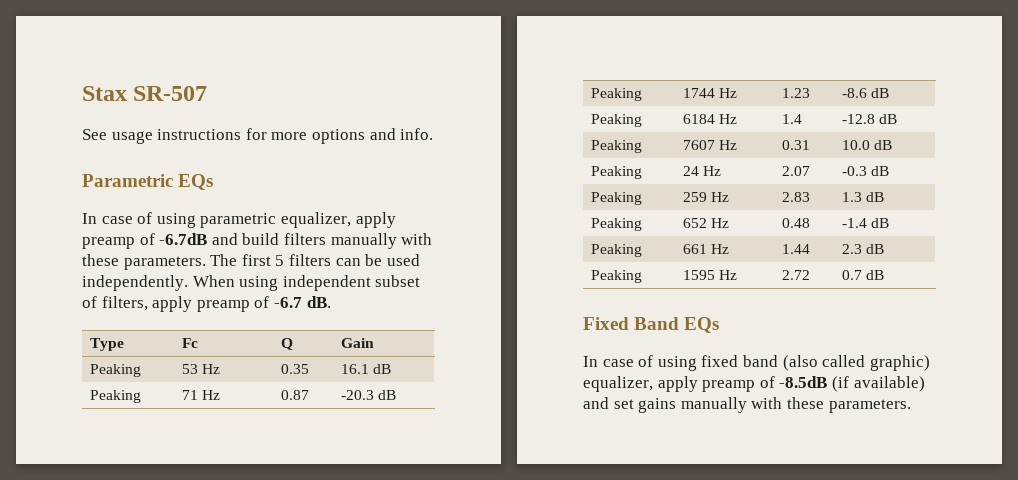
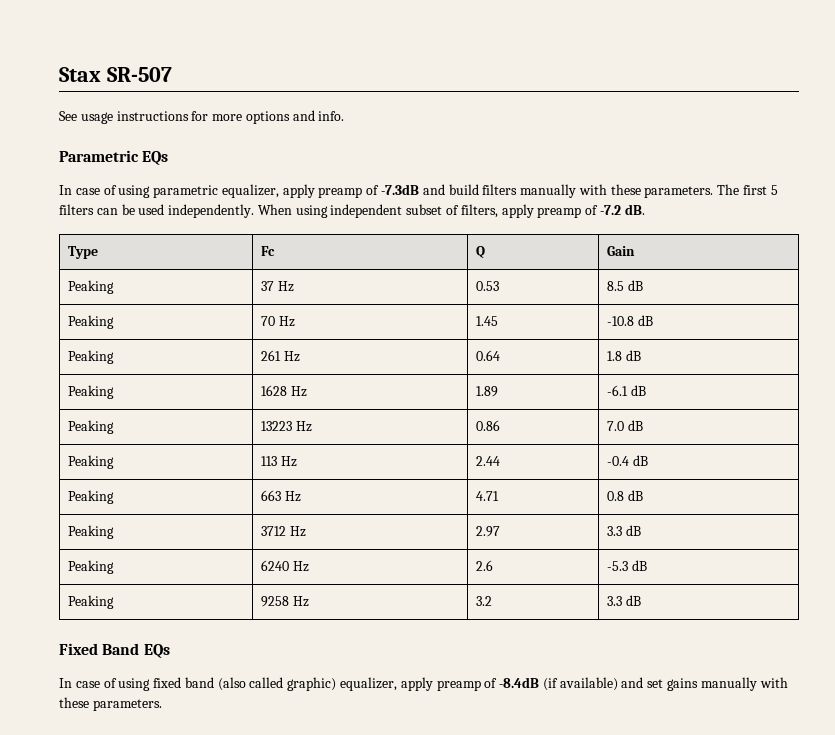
[159,233,208,245] -6.7dB -> [381,184,420,195] -7.3dB
[273,297,302,308] -6.7 -> [599,205,621,215] -7.2
[181,364,220,374] [280,364,309,374] [340,364,391,374] [89,390,141,403] [181,390,220,400] [280,390,309,400] [340,390,396,400] [590,88,642,101] [682,88,737,98] [781,88,810,98] [841,88,889,98] [590,114,642,127] [682,114,737,124] [781,114,802,124] [841,114,897,124] [590,140,642,153] [682,140,737,150] [781,140,810,150] [841,140,892,150] [590,166,642,179] [682,166,721,176] [781,166,810,176] [841,166,889,176] [590,192,642,205] [682,192,729,202] [781,192,810,202] [841,192,884,202] [590,218,642,231] [682,218,729,228] [781,218,810,228] [841,218,889,228] [590,244,642,257] [682,244,729,254] [781,244,810,254] [841,244,884,254] [590,270,642,283] [682,270,737,280] [781,270,810,280] [841,270,862,280] 53 Hz | 0.35 | 16.1 dB // Peaking | 71 Hz | 0.87 | -20.3 dB // Peaking | 1744 Hz | 1.23 | -8.6 dB // Peaking | 6184 Hz | 1.4 | -12.8 dB // Peaking | 7607 Hz | 0.31 | 10.0 dB // Peaking | 24 Hz | 2.07 | -0.3 dB // Peaking | 259 Hz | 2.83 | 1.3 dB // Peaking | 652 Hz | 0.48 | -1.4 dB // Peaking | 661 Hz | 1.44 | 2.3 dB // Peaking | 1595 Hz | 2.72 | 0.7 -> [261,281,295,292] [476,281,500,291] [607,280,644,291] [68,315,115,329] [261,316,296,327] [476,316,499,326] [607,315,654,326] [68,350,115,364] [261,350,301,362] [476,350,501,361] [607,350,642,361] [68,385,115,399] [261,385,308,397] [476,386,499,397] [607,385,647,396] [68,420,115,434] [261,421,313,432] [476,420,501,431] [607,420,644,431] [68,455,115,469] [261,456,298,467] [476,456,501,466] [607,455,649,466] [68,490,115,504] [261,490,302,502] [476,491,500,501] [607,490,644,501] [68,525,115,539] [261,526,307,537] [476,526,501,537] [607,525,642,536] [68,560,115,574] [261,560,310,572] [476,560,494,571] [607,560,648,571] [68,595,115,609] [261,596,310,607] [476,596,493,606] [607,596,623,606] 37 Hz | 0.53 | 8.5 dB // Peaking | 70 Hz | 1.45 | -10.8 dB // Peaking | 261 Hz | 0.64 | 1.8 dB // Peaking | 1628 Hz | 1.89 | -6.1 dB // Peaking | 13223 Hz | 0.86 | 7.0 dB // Peaking | 113 Hz | 2.44 | -0.4 dB // Peaking | 663 Hz | 4.71 | 0.8 dB // Peaking | 3712 Hz | 2.97 | 3.3 dB // Peaking | 6240 Hz | 2.6 | -5.3 dB // Peaking | 9258 Hz | 3.2 | 3.3
[779,376,828,388] -8.5dB -> [499,677,540,688] -8.4dB

